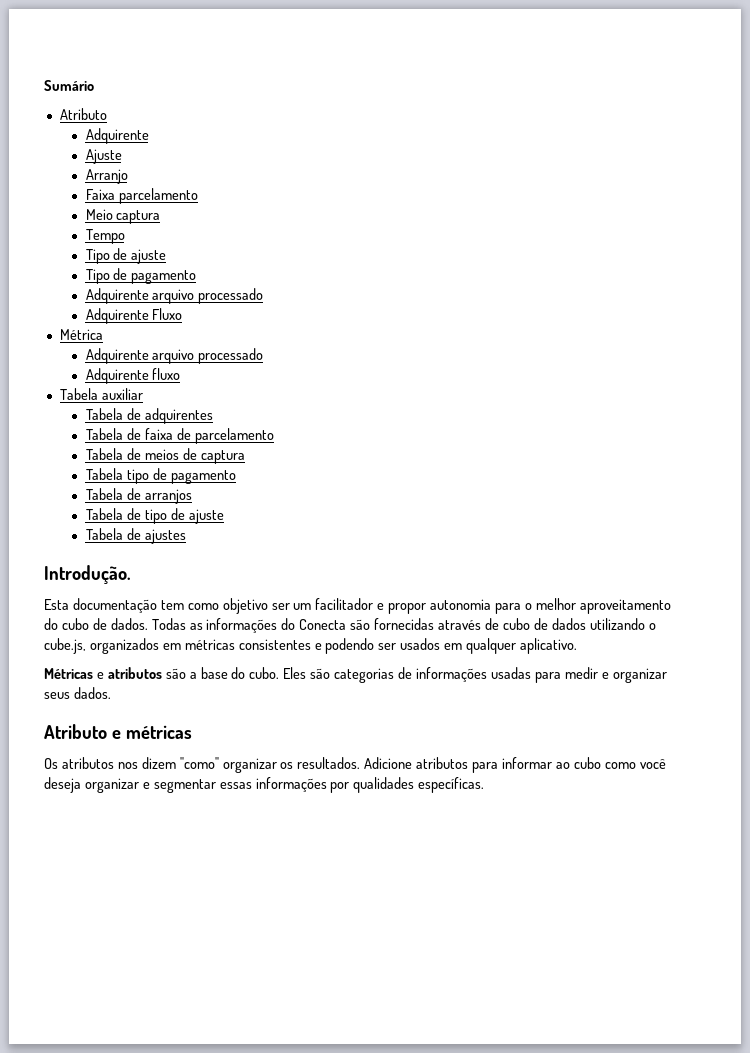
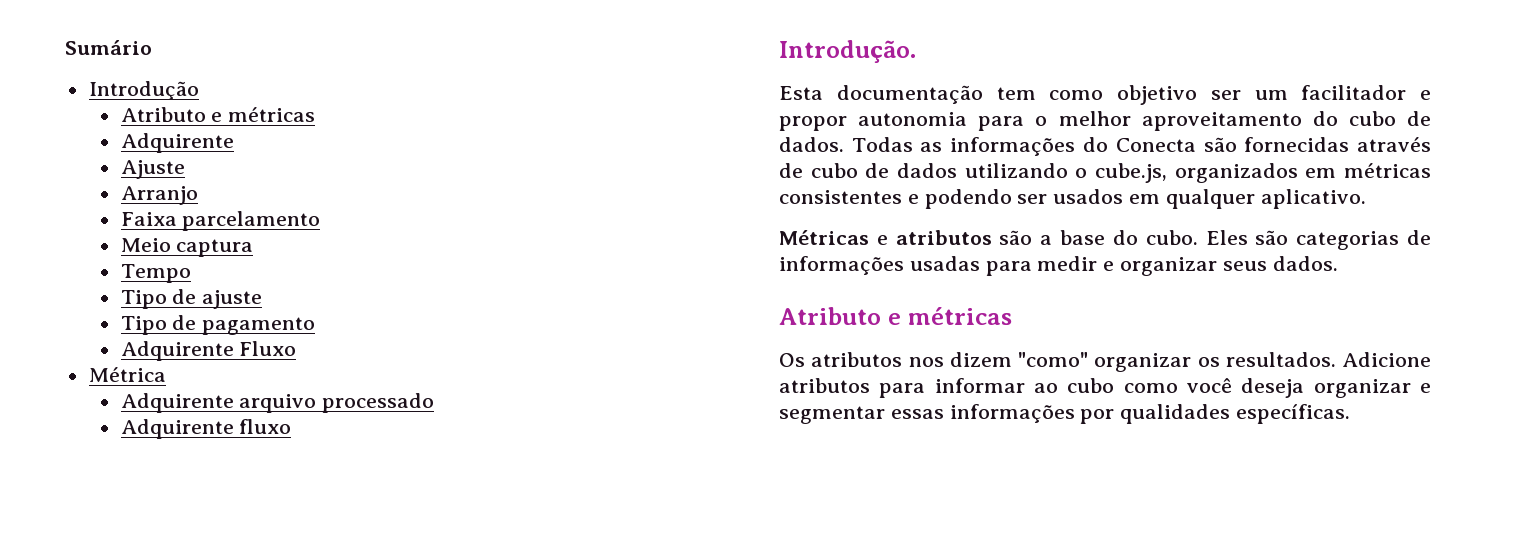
[59,108,107,120] // Atributo -> [88,81,199,100] [120,107,316,122] // Introdução // Atributo e métricas
[85,288,264,304] // Adquirente arquivo processado -> (316, 326) none
[59,388,143,400] [85,408,214,424] [85,428,275,444] [85,448,246,464] [85,468,237,484] [85,488,193,504] [85,508,225,524] [85,528,187,544] // Tabela auxiliar // Tabela de adquirentes // Tabela de faixa de parcelamento // Tabela de meios de captura // Tabela tipo de pagamento // Tabela de arranjos // Tabela de tipo de ajuste // Tabela de ajustes -> (292, 426) none

